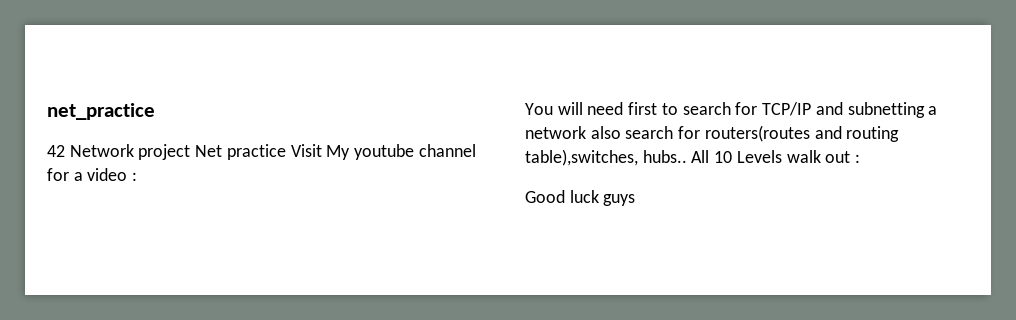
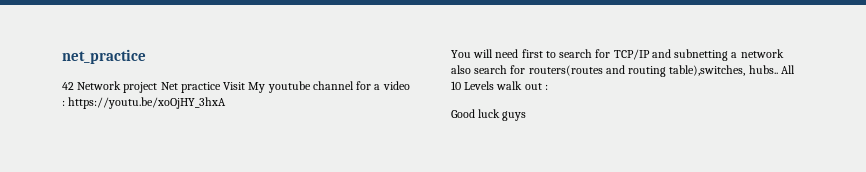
(138, 176) none -> [68,97,227,109] https://youtu.be/xoOjHY_3hxA

